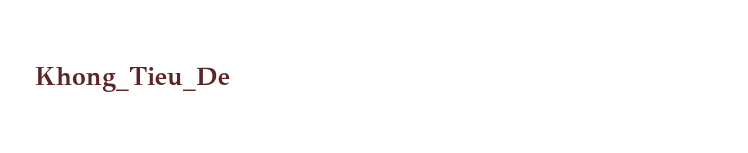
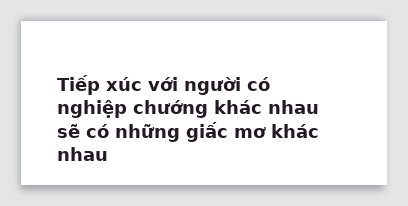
[35,67,230,92] Khong_Tieu_De -> [57,75,270,95] [57,100,319,118] [57,122,319,142] [57,147,108,161] Tiếp xúc với người có nghiệp chướng khác nhau sẽ có những giấc mơ khác nhau

